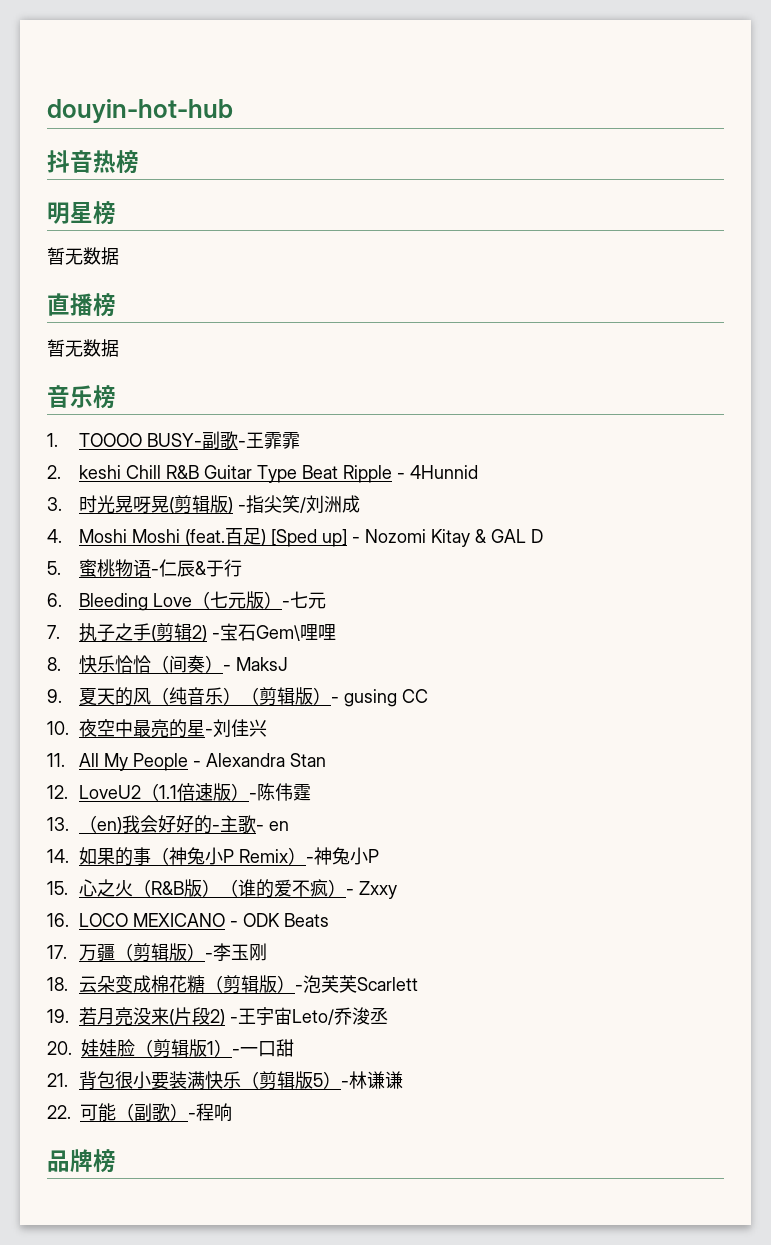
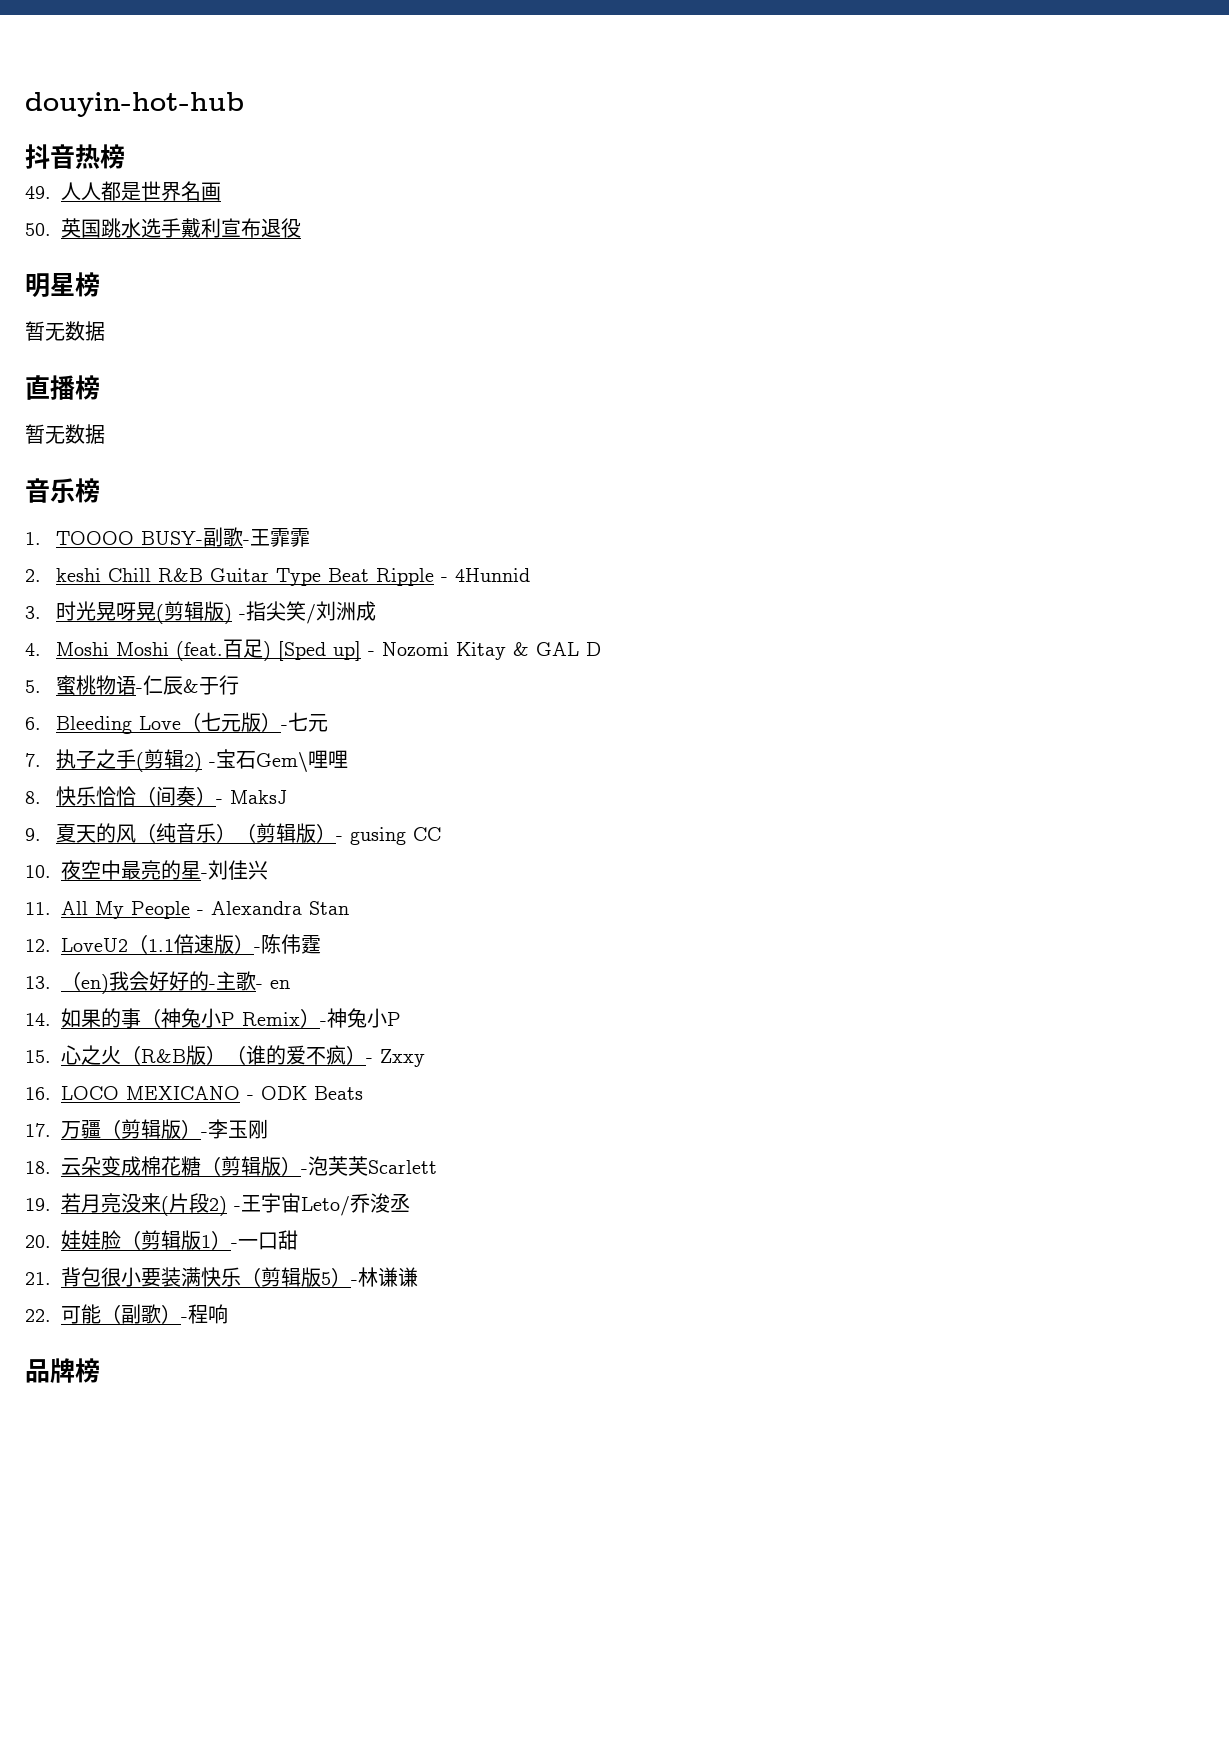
(139, 162) none -> [25,181,221,201] [25,218,301,238] // 49.人人都是世界名画 // 50.英国跳水选手戴利宣布退役

